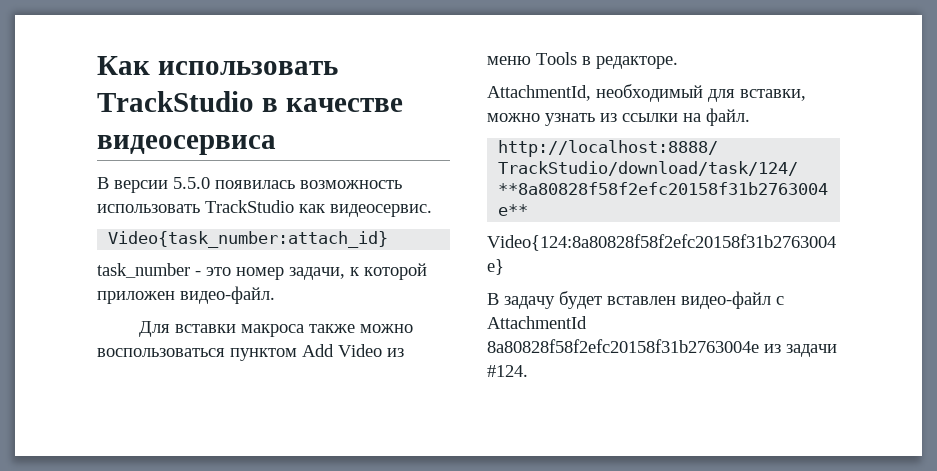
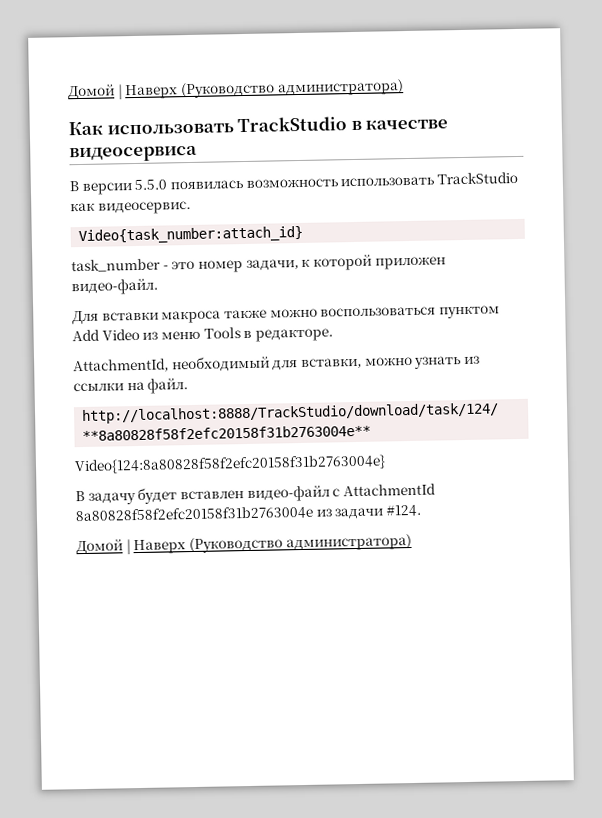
(97, 65) none -> [68,79,404,100] Домой | Наверх (Руководство администратора) //
(528, 371) none -> [76,533,412,555] // Домой | Наверх (Руководство администратора)

